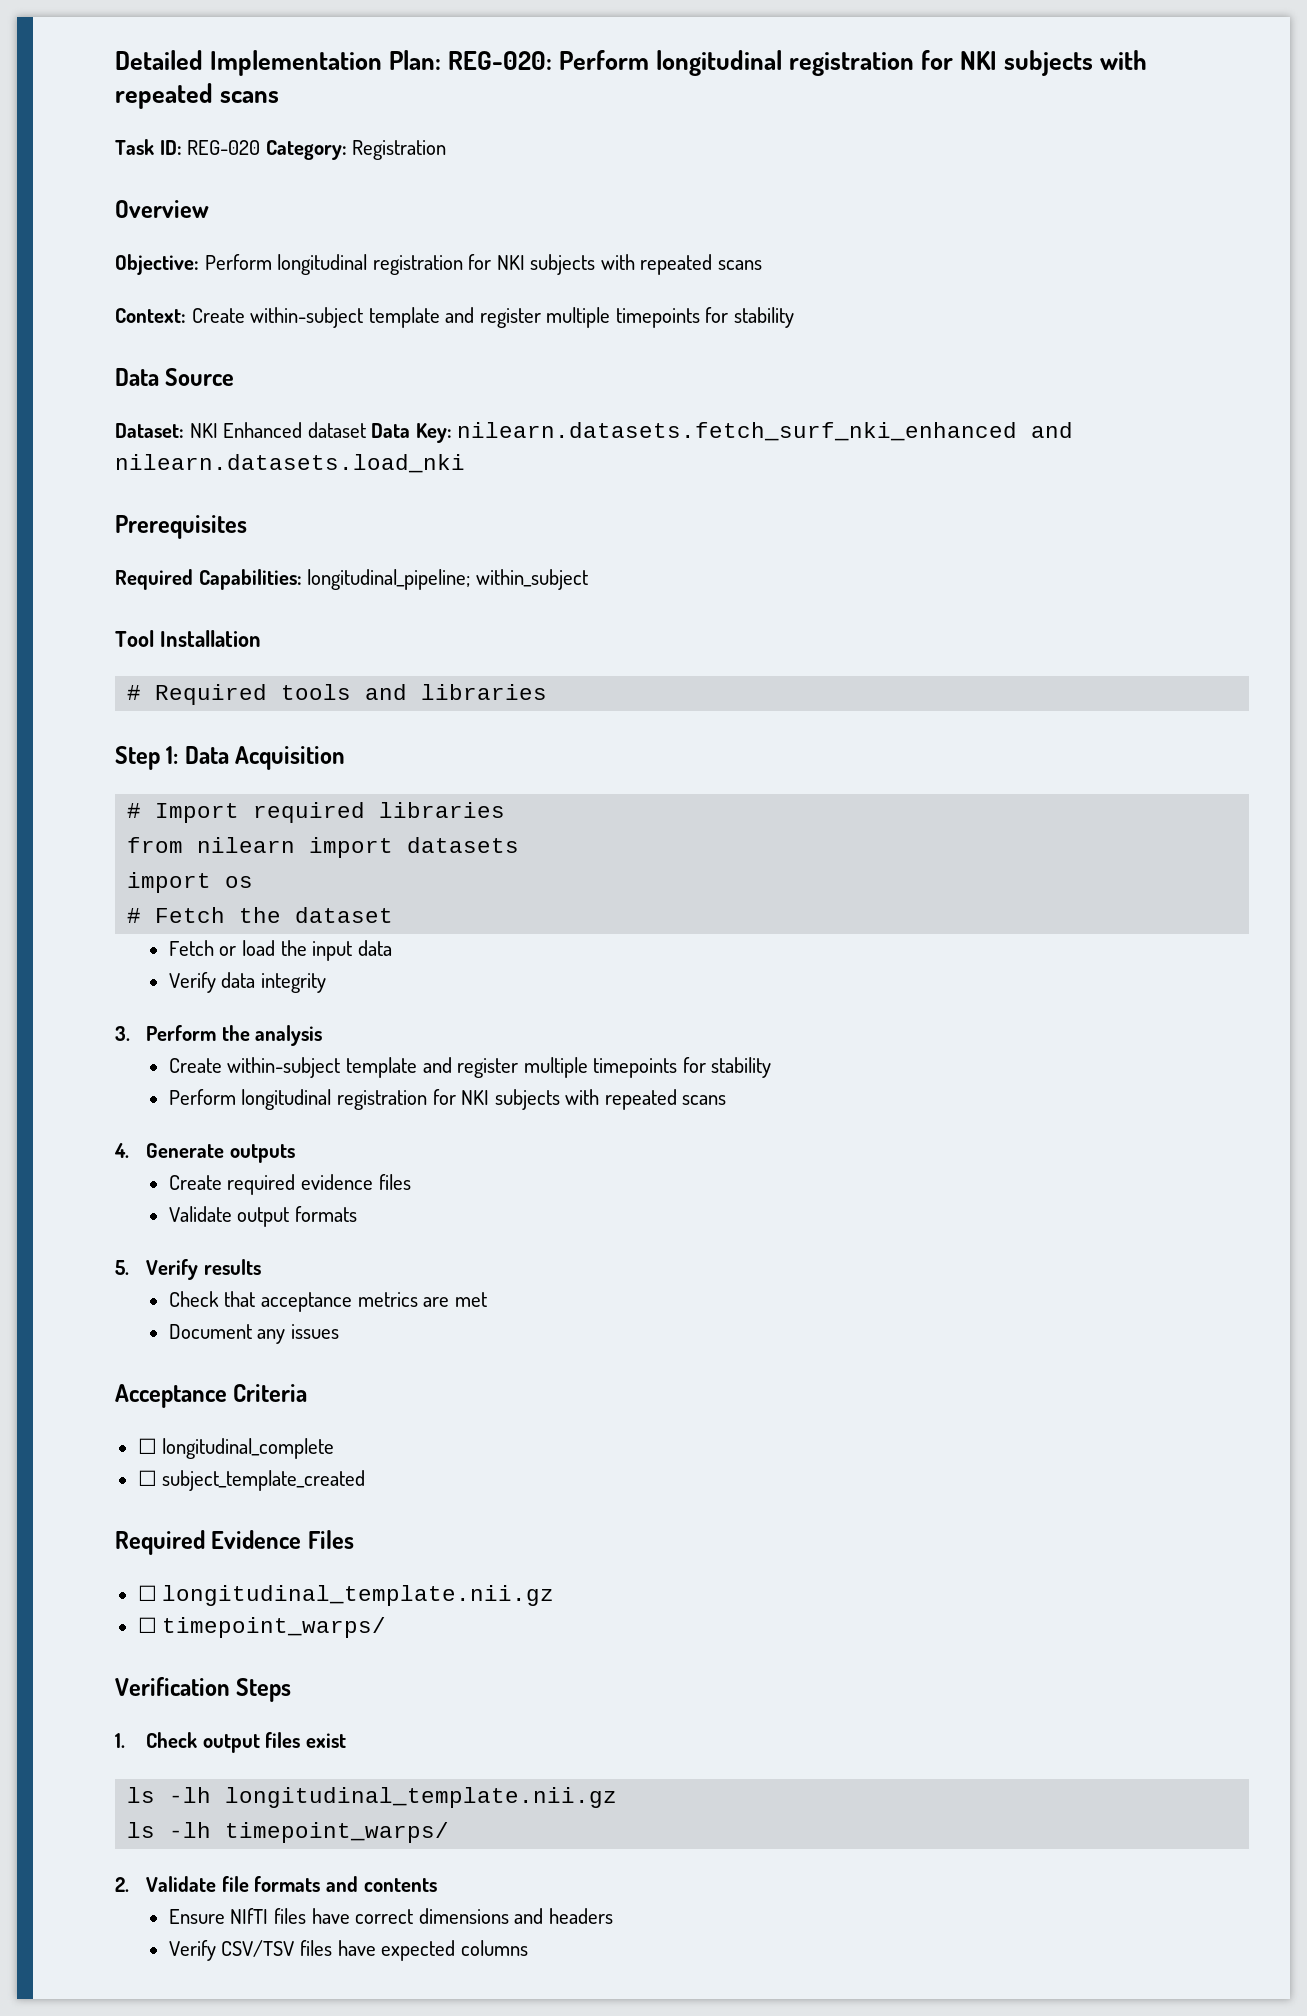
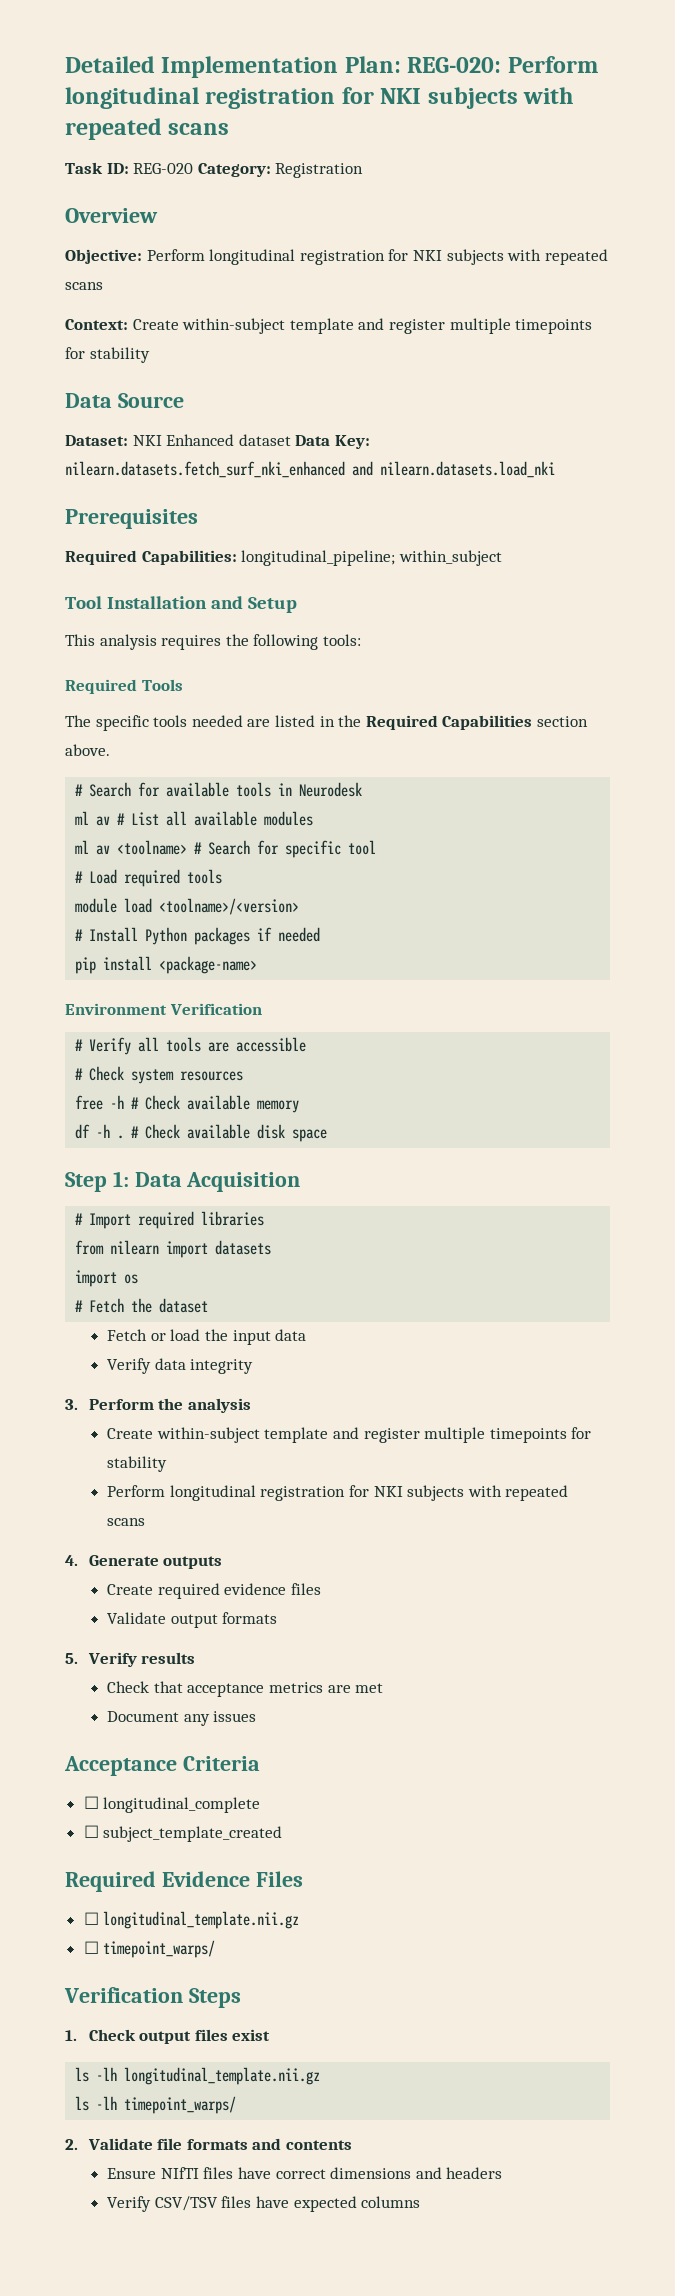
[127,684,548,705] // # Required tools and libraries -> [211,596,298,613] [65,634,361,650] [65,679,183,694] [65,715,588,731] [65,744,110,756] [75,782,363,797] [75,811,314,826] [75,840,377,858] [75,869,223,887] [75,898,300,915] [75,927,321,945] [75,956,258,974] [65,1003,262,1015] [75,1037,307,1055] [75,1066,244,1084] [75,1095,300,1113] [75,1124,328,1142] and Setup // This analysis requires the following tools: // Required Tools // The specific tools needed are listed in the Required Capabilities section above. // # Search for available tools in Neurodesk // ml av # List all available modules // ml av <toolname> # Search for specific tool // # Load required tools // module load <toolname>/<version> // # Install Python packages if needed // pip install <package-name> // Environment Verification // # Verify all tools are accessible // # Check system resources // free -h # Check available memory // df -h . # Check available disk space

